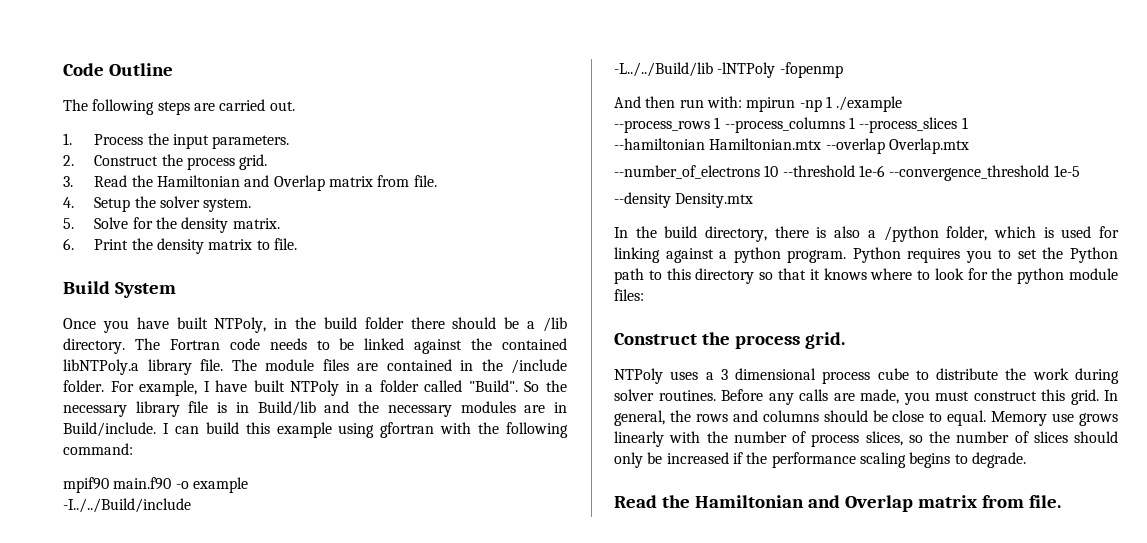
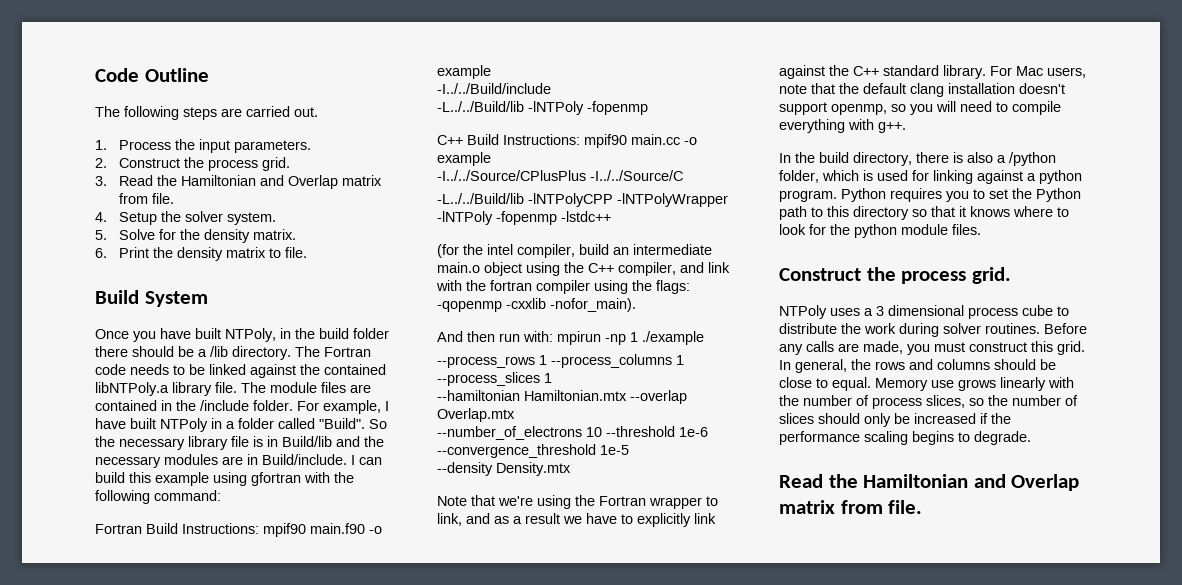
(133, 449) none -> [95,523,259,534] Fortran Build Instructions:
(843, 70) none -> [437,134,697,148] [437,152,491,166] [437,170,683,181] [437,193,728,207] [437,211,611,225] [437,244,712,258] [437,262,730,276] [436,280,690,294] [437,298,636,312] // C++ Build Instructions: mpif90 main.cc -o example // -I../../Source/CPlusPlus -I../../Source/C // -L../../Build/lib -lNTPolyCPP -lNTPolyWrapper -lNTPoly -fopenmp -lstdc++ // (for the intel compiler, build an intermediate main.o object using the C++ compiler, and link with the fortran compiler using the flags: -qopenmp -cxxlib -nofor_main).
(754, 200) none -> [437,495,718,509] [437,513,716,527] [779,65,1086,79] [779,83,1065,97] [779,101,1061,115] [779,119,906,133] // Note that we're using the Fortran wrapper to link, and as a result we have to explicitly link against the C++ standard library. For Mac users, note that the default clang installation doesn't support openmp, so you will need to compile everything with g++.
[614,289,644,301] files: -> [952,224,981,235] files.

